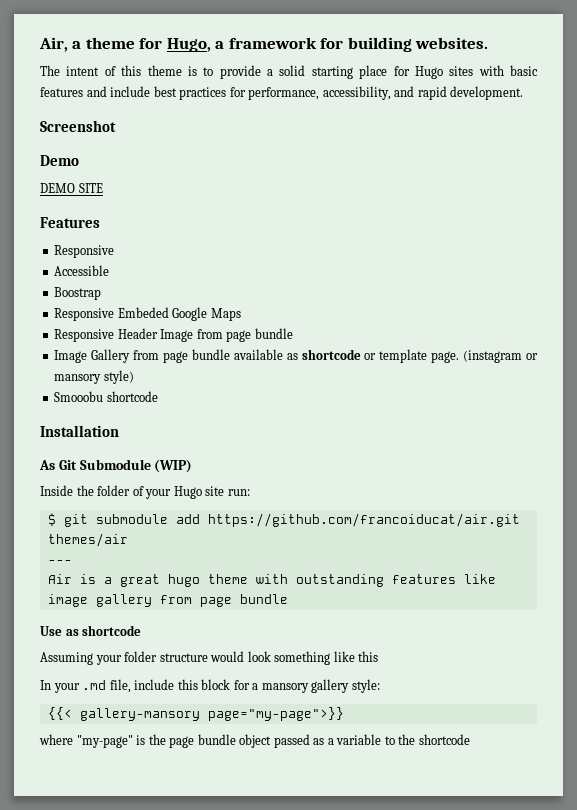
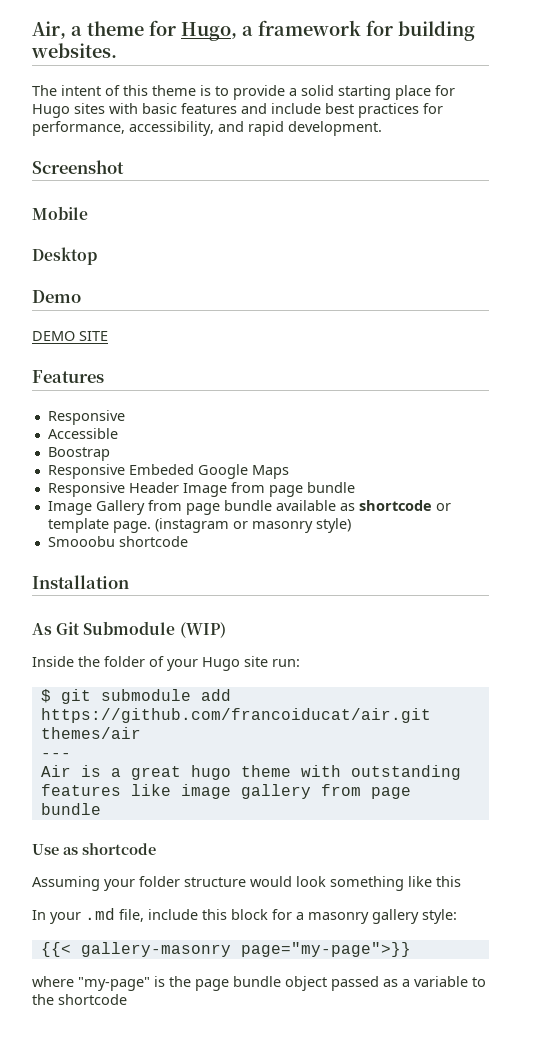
(116, 126) none -> [32,206,88,220] [32,247,97,265] // Mobile // Desktop
[54,374,102,384] mansory -> [251,521,313,533] masonry
[261,683,309,693] mansory -> [308,912,369,924] masonry
[79,708,200,721] gallery-mansory -> [80,942,231,957] gallery-masonry

